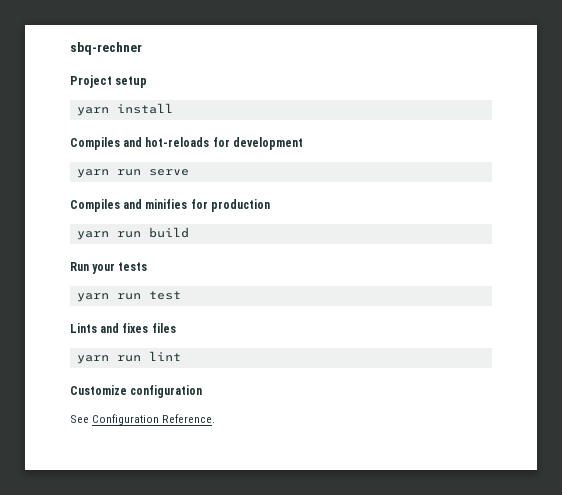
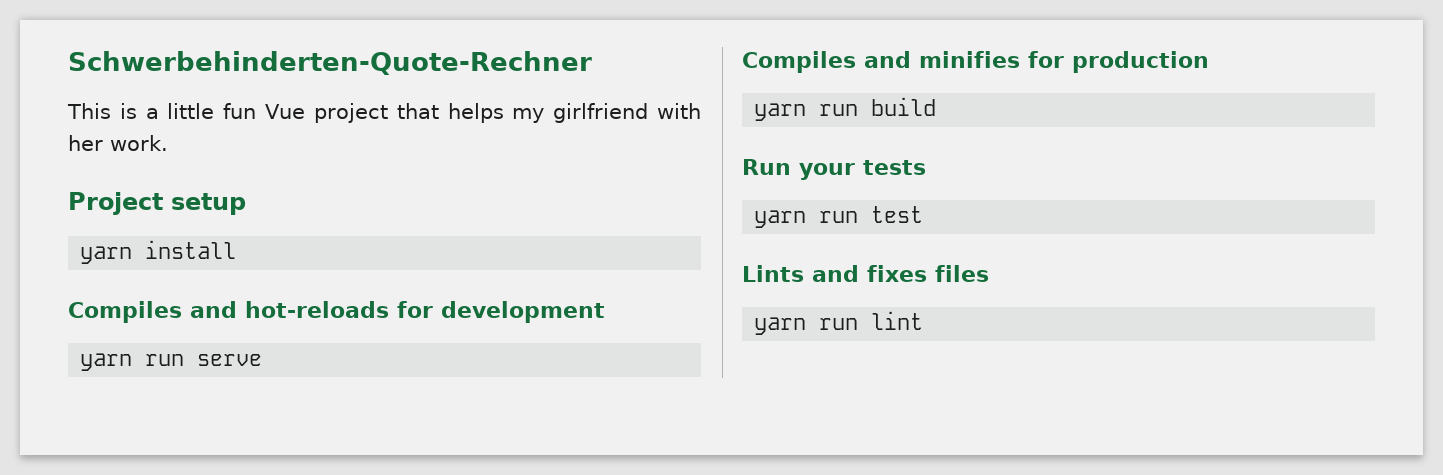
[70,42,142,55] sbq-rechner -> [68,51,592,75] [67,103,701,123] [68,135,168,151] Schwerbehinderten-Quote-Rechner // This is a little fun Vue project that helps my girlfriend with her work.
[70,385,203,398] [70,414,216,425] // Customize configuration // See Configuration Reference. -> (924, 320) none

